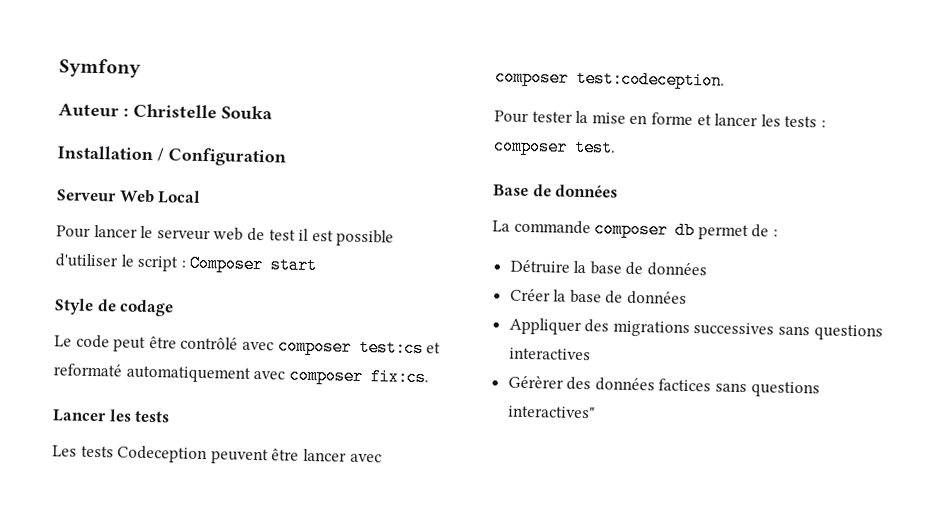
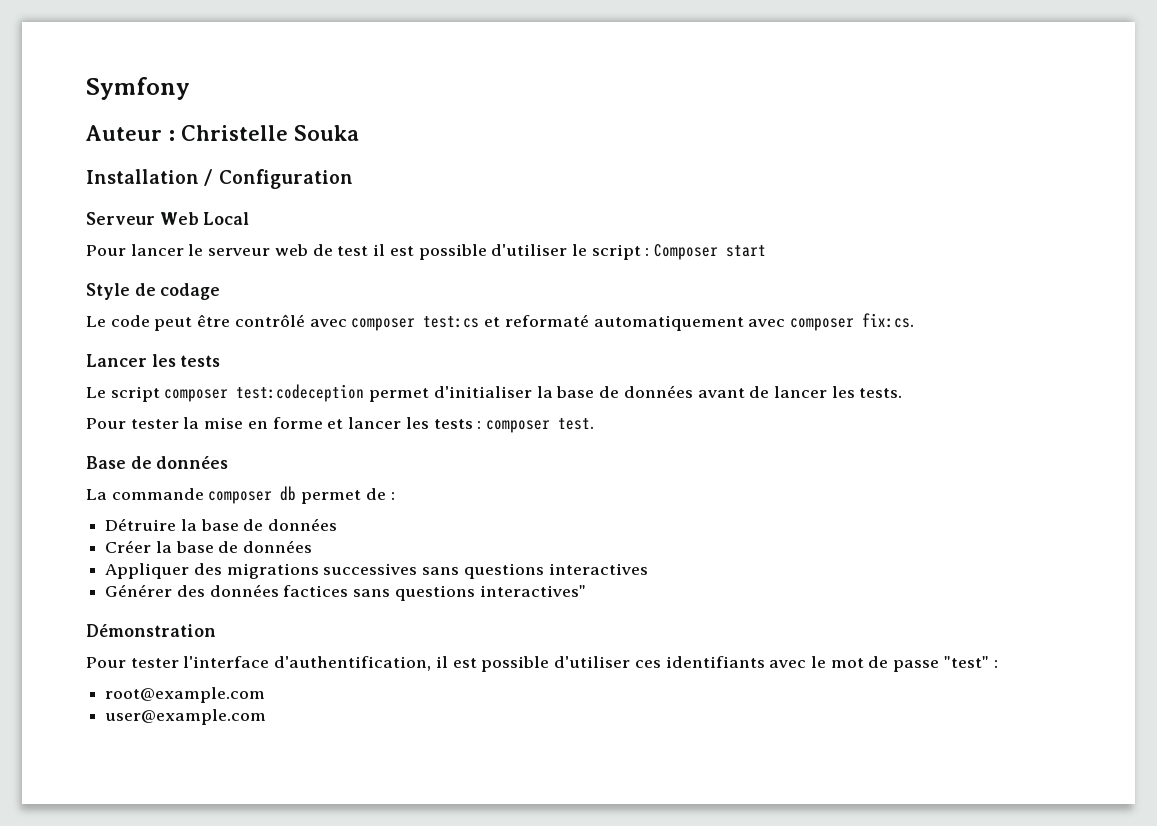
[52,445,382,465] [495,68,725,90] Les tests Codeception peuvent être lancer avec composer test:codeception. -> [86,384,903,402] Le script composer test:codeception permet d'initialiser la base de données avant de lancer les tests.
[507,375,564,389] Gérèrer -> [105,584,173,597] Générer
(596, 412) none -> [86,623,216,637] [86,656,998,672] [105,687,266,703] [105,709,267,725] // Démonstration // Pour tester l'interface d'authentification, il est possible d'utiliser ces identifiants avec le mot de passe "test" : // root@example.com // user@example.com

